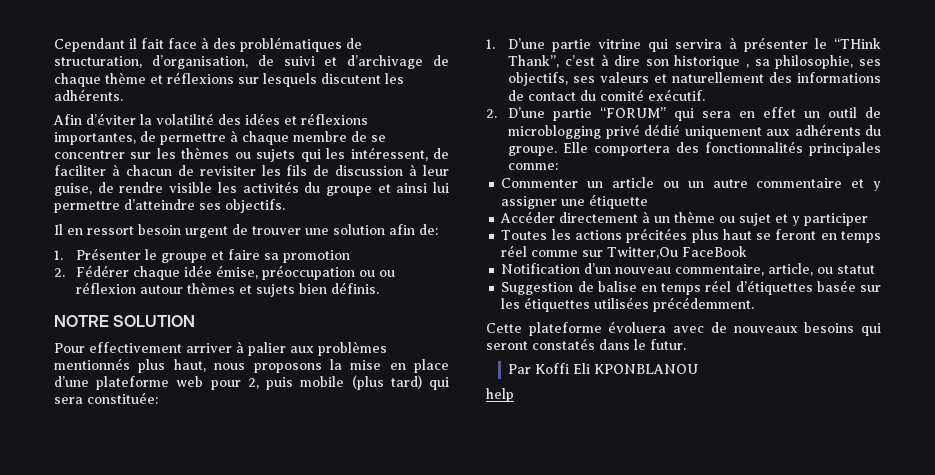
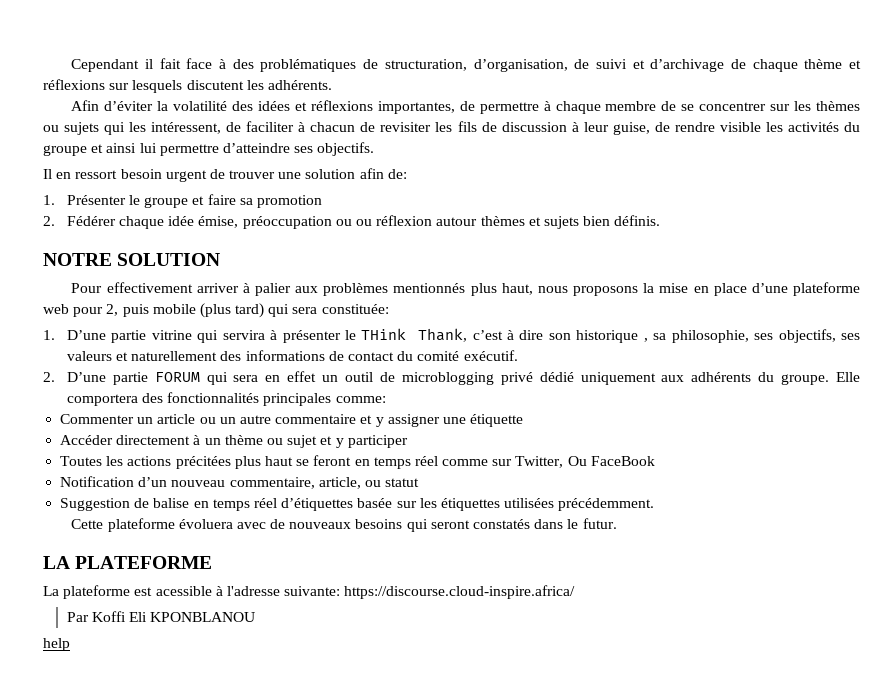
[834,38,881,49] [508,55,560,68] “THink Thank”, -> [361,328,468,342] THink Thank,
[600,107,667,118] “FORUM” -> [154,372,200,382] FORUM
[607,247,679,259] Twitter,Ou -> [515,456,587,468] Twitter, Ou
(686, 344) none -> [43,556,213,569] [43,585,576,599] // LA PLATEFORME // La plateforme est acessible à l'adresse suivante: https://discourse.cloud-inspire.africa/

